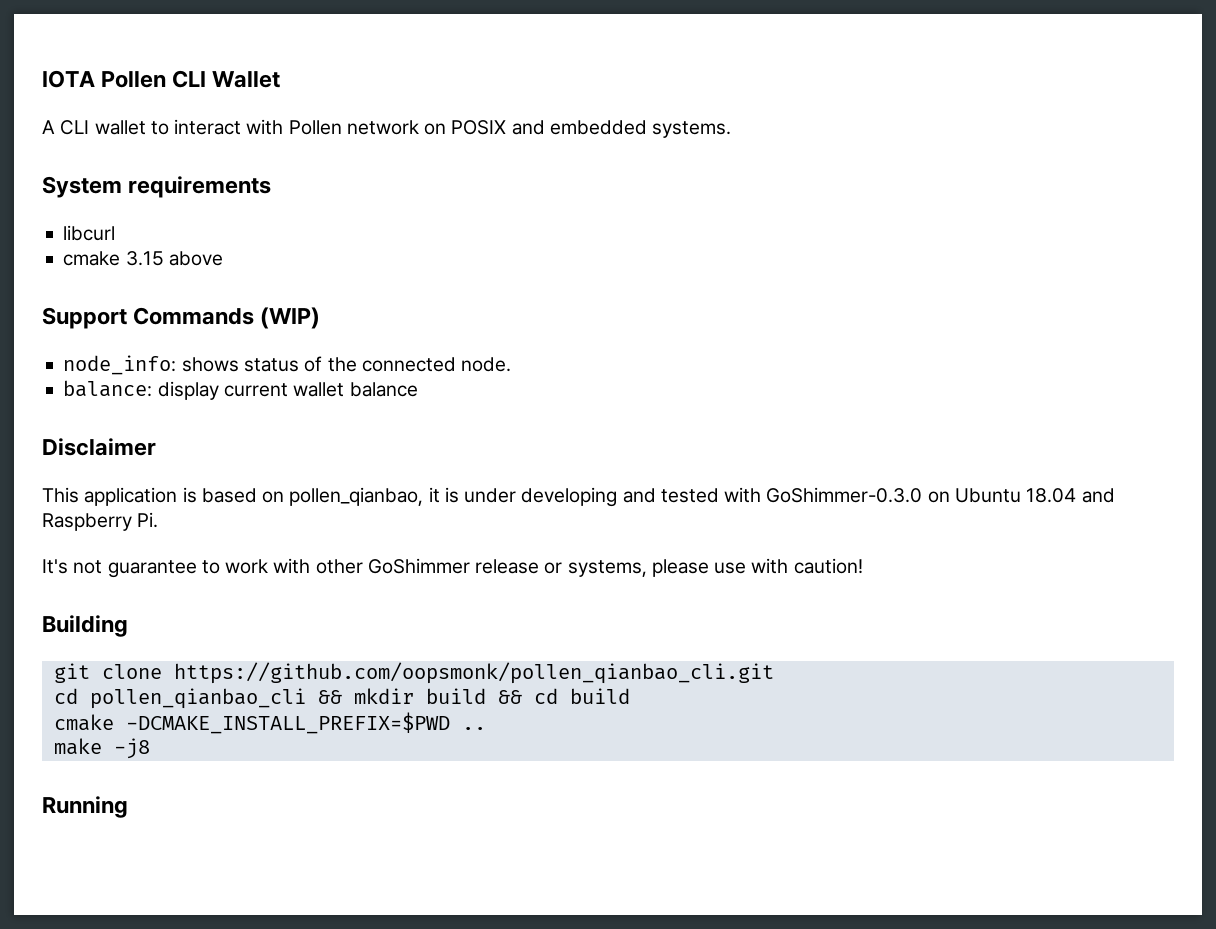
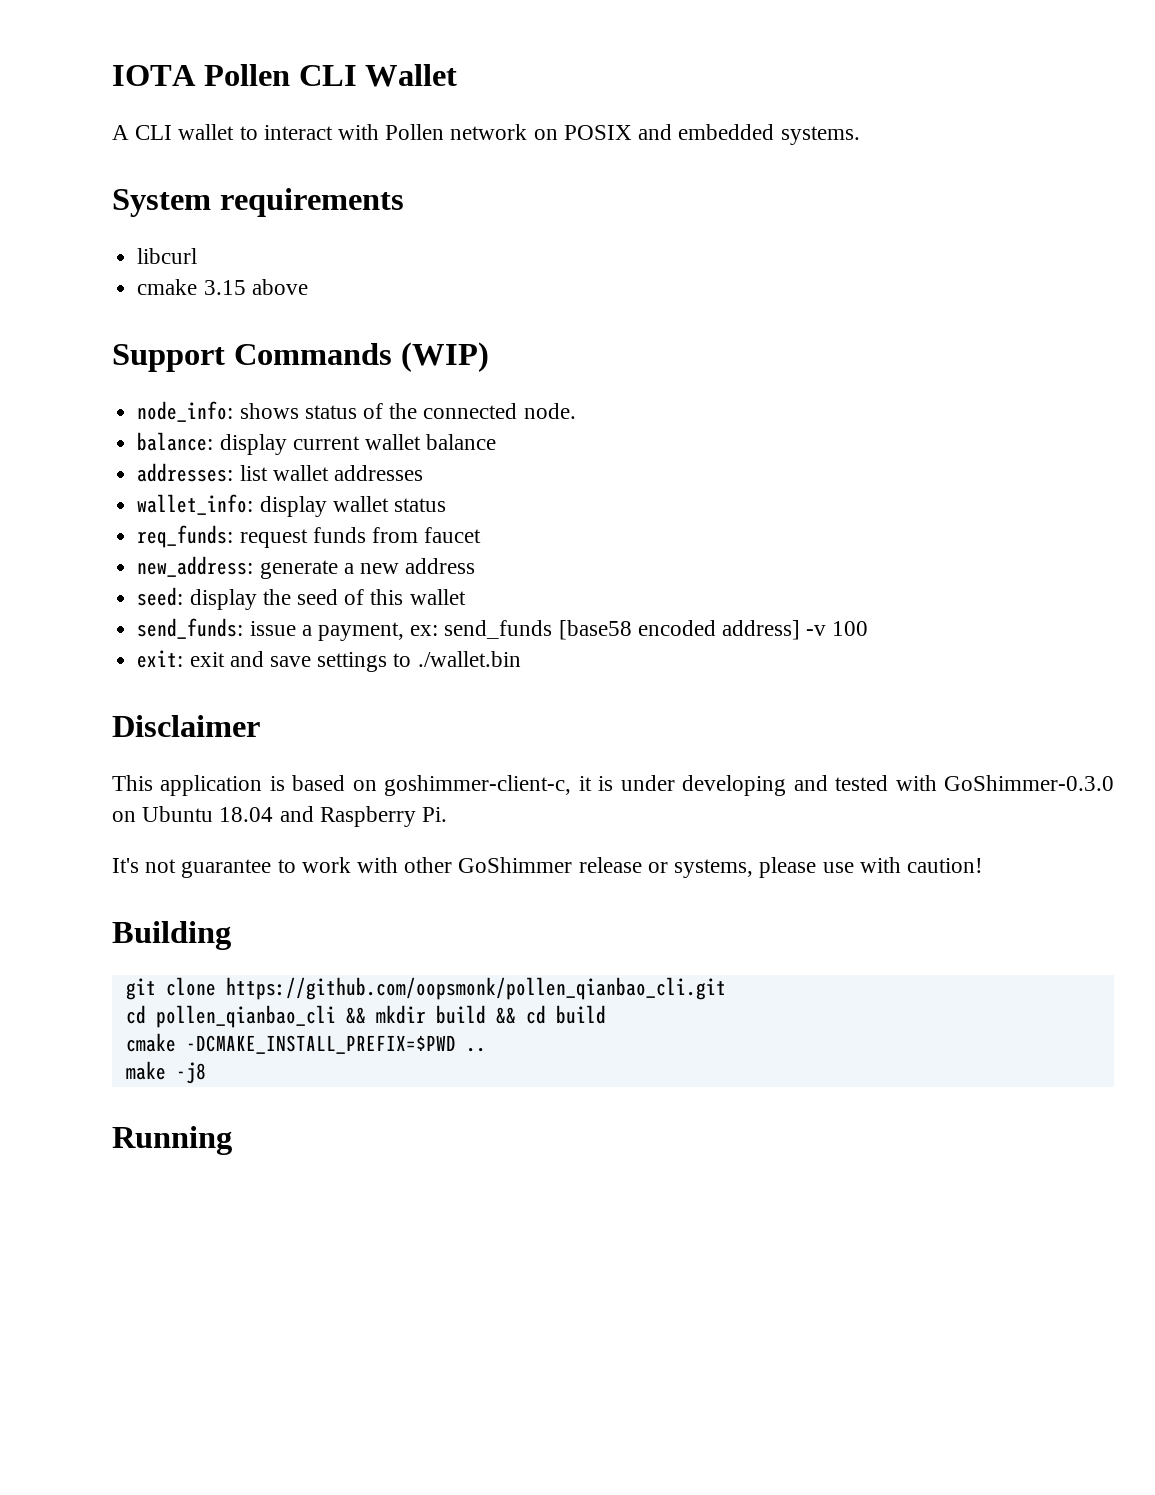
(418, 389) none -> [137,463,423,482] [137,494,446,517] [137,525,482,548] [137,556,476,579] [137,587,466,610] [137,618,869,641] [137,650,521,672] // addresses: list wallet addresses // wallet_info: display wallet status // req_funds: request funds from faucet // new_address: generate a new address // seed: display the seed of this wallet // send_funds: issue a payment, ex: send_funds [base58 encoded address] -v 100 // exit: exit and save settings to ./wallet.bin
[289,487,424,506] pollen_qianbao, -> [384,775,572,796] goshimmer-client-c,

